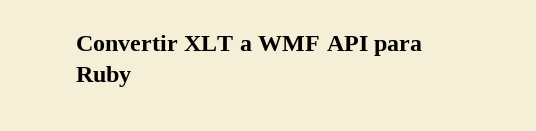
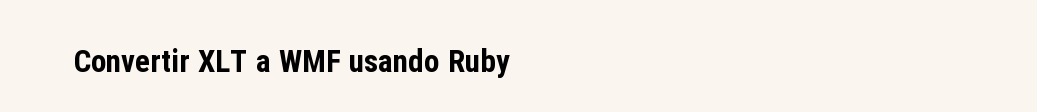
[326,36,423,56] API para -> [349,48,440,72] usando

